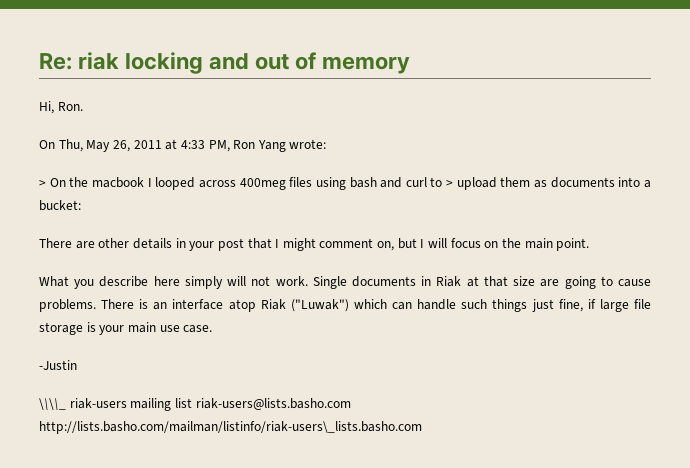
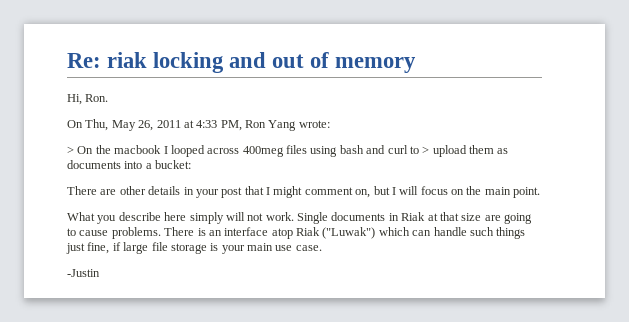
[39,398,351,411] [39,421,422,434] // \\\\_ riak-users mailing list riak-users@lists.basho.com http://lists.basho.com/mailman/listinfo/riak-users\_lists.basho.com -> (100, 273) none

